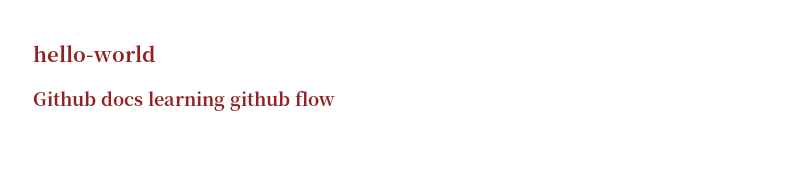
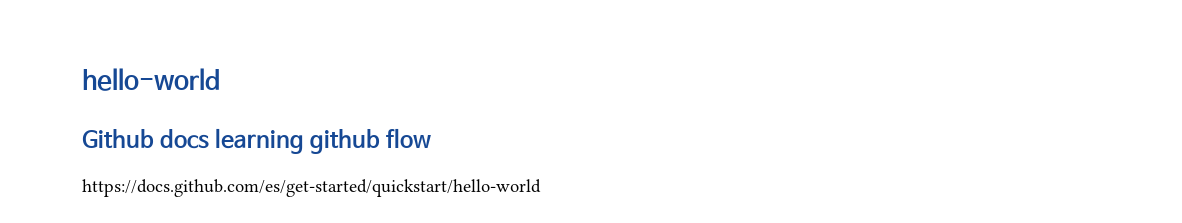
(335, 98) none -> [82,179,541,197] // https://docs.github.com/es/get-started/quickstart/hello-world

